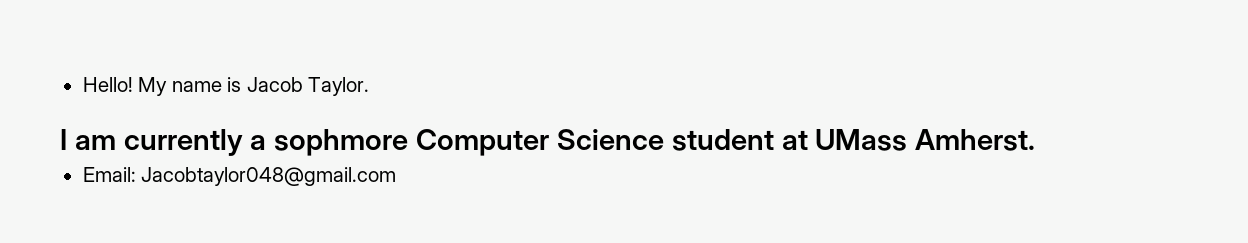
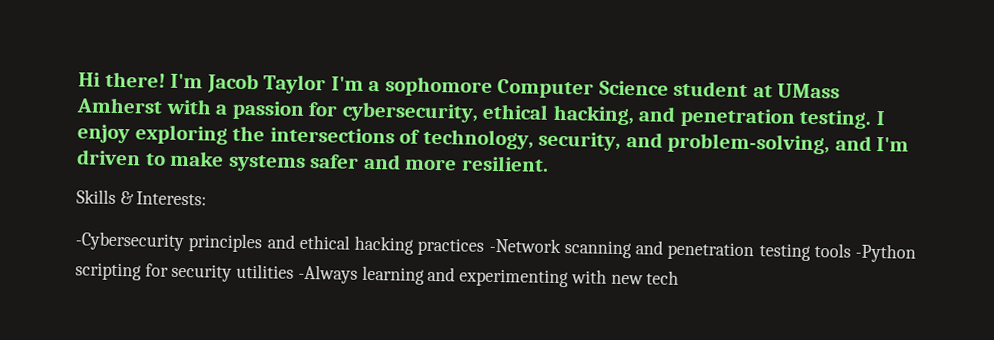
[82,77,370,96] [60,129,409,156] Hello! My name is Jacob Taylor. // I am currently a sophmore -> [78,71,493,97] Hi there! I'm Jacob Taylor I'm a sophomore
[915,129,1036,151] [82,167,397,186] Amherst. // Email: Jacobtaylor048@gmail.com -> [76,97,885,129] [77,124,910,155] [77,149,549,172] [76,189,208,206] [75,231,916,263] [75,262,680,288] Amherst with a passion for cybersecurity, ethical hacking, and penetration testing. I enjoy exploring the intersections of technology, security, and problem-solving, and I'm driven to make systems safer and more resilient. // Skills & Interests: // -Cybersecurity principles and ethical hacking practices -Network scanning and penetration testing tools -Python scripting for security utilities -Always learning and experimenting with new tech

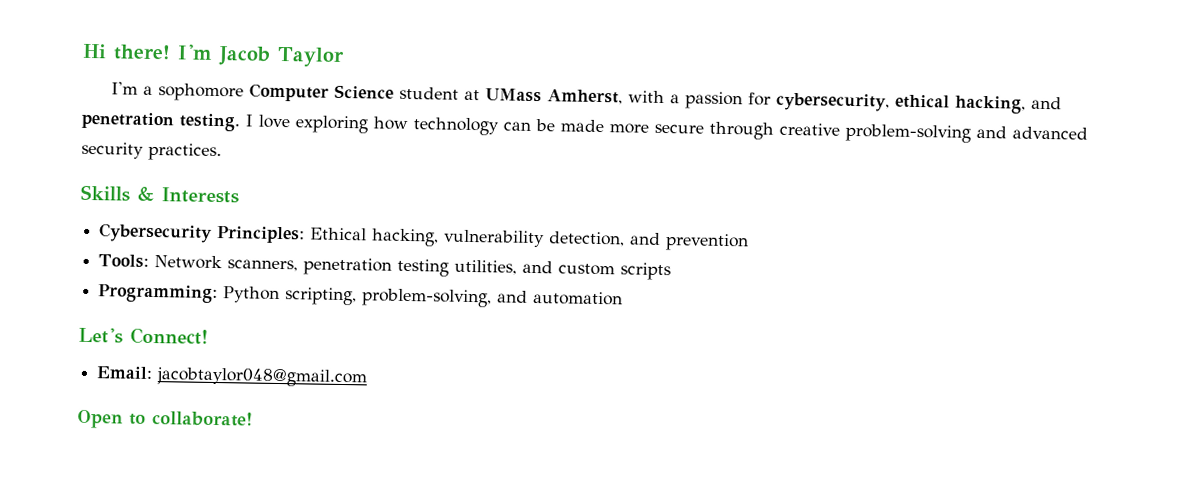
(327, 84) none -> (345, 56) //
[76,97,163,114] Amherst -> [547,89,624,105] Amherst,
[77,124,910,155] [77,149,549,172] [76,189,208,206] [75,231,916,263] [75,262,680,288] enjoy exploring the intersections of technology, security, and problem-solving, and I'm driven to make systems safer and more resilient. // Skills & Interests: // -Cybersecurity principles and ethical hacking practices -Network scanning and penetration testing tools -Python scripting for security utilities -Always learning and experimenting with new tech -> [258,114,1088,143] [81,141,222,162] [80,184,239,204] [98,223,750,252] [98,254,672,281] [98,284,624,308] [78,327,208,345] [96,366,369,388] [77,409,253,429] love exploring how technology can be made more secure through creative problem-solving and advanced security practices. // Skills & Interests // Cybersecurity Principles: Ethical hacking, vulnerability detection, and prevention // Tools: Network scanners, penetration testing utilities, and custom scripts // Programming: Python scripting, problem-solving, and automation // Let's Connect! // Email: jacobtaylor048@gmail.com // Open to collaborate!

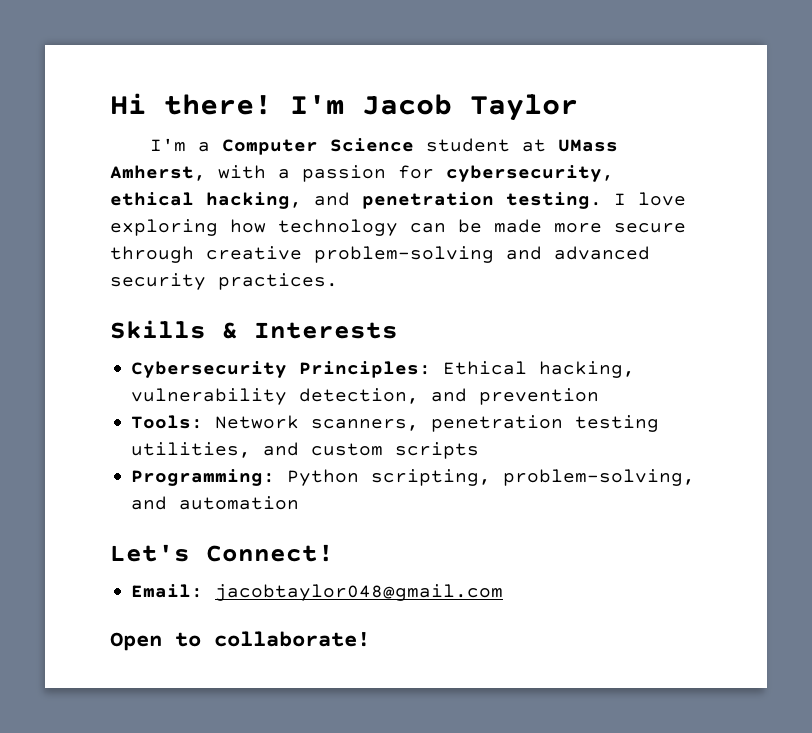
[158,83,245,102] sophomore -> (210, 147) none

